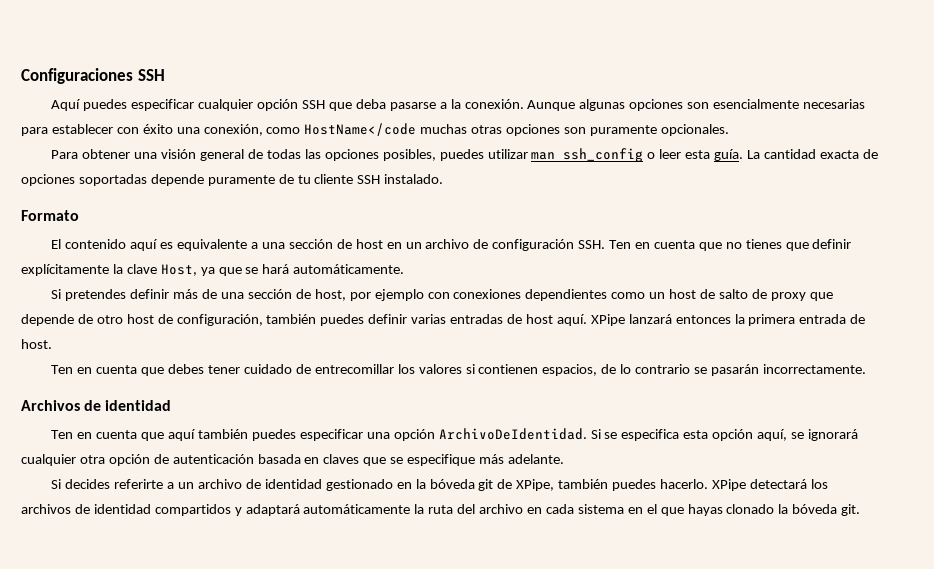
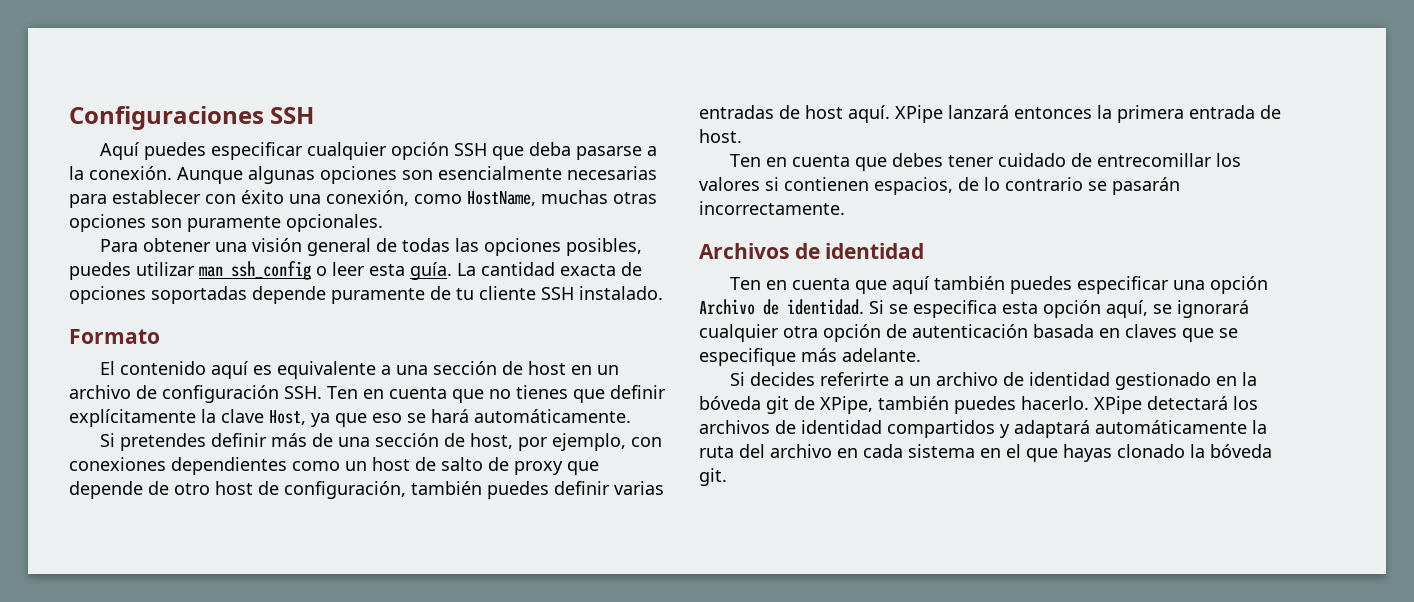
[304,123,417,136] HostName</code -> [467,191,536,206] HostName,
(242, 271) none -> [372,413,402,423] eso
[374,289,424,301] ejemplo -> [552,433,627,451] ejemplo,
[438,428,587,440] ArchivoDeIdentidad. -> [699,299,864,315] Archivo de identidad.

